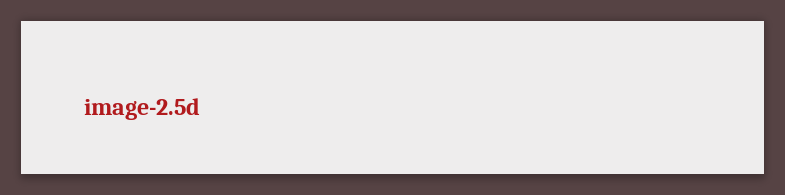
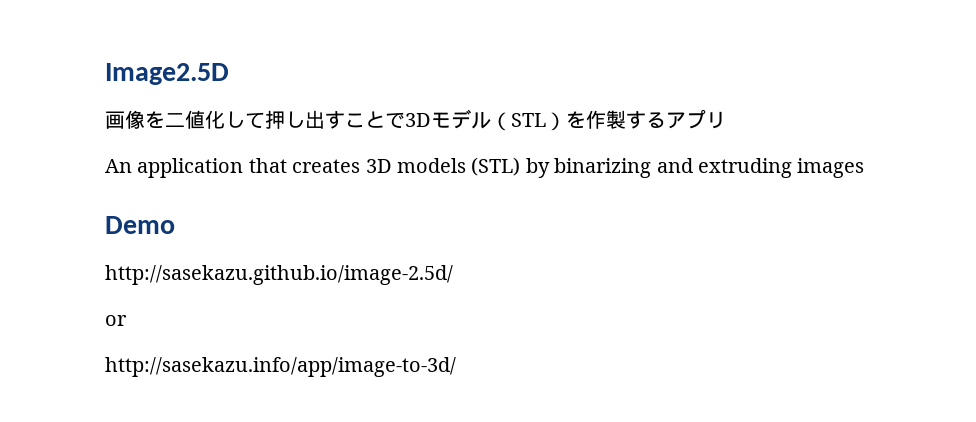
[84,98,200,120] image-2.5d -> [105,63,229,85] [105,109,726,131] [105,157,865,178] [105,216,175,234] [105,265,453,285] [105,315,127,326] [105,357,456,377] Image2.5D // 画像を二値化して押し出すことで3Dモデル（STL）を作製するアプリ // An application that creates 3D models (STL) by binarizing and extruding images // Demo // http://sasekazu.github.io/image-2.5d/ // or // http://sasekazu.info/app/image-to-3d/

